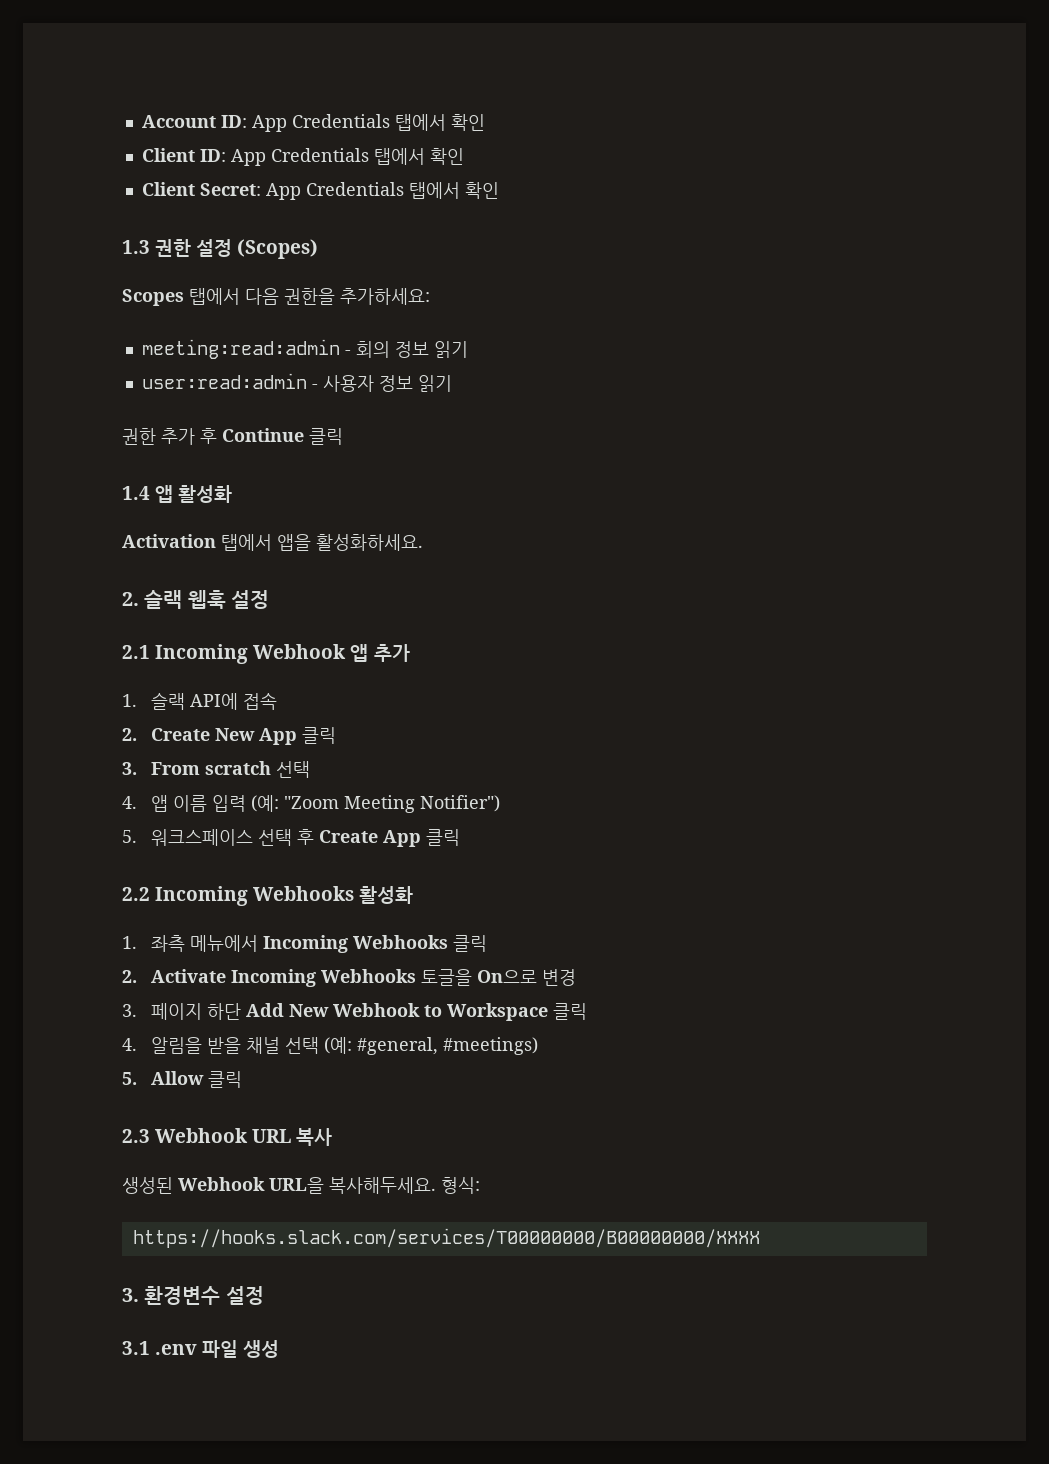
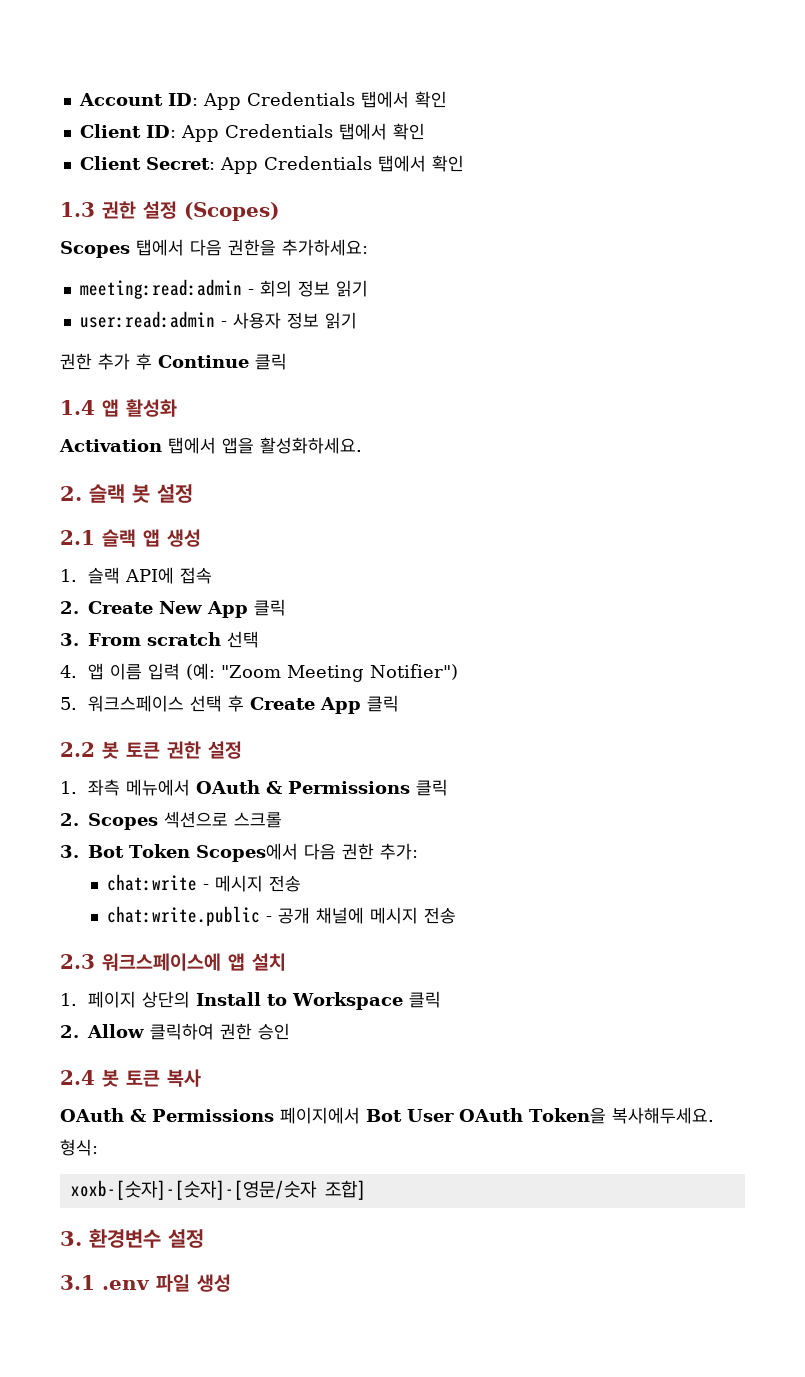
[187,590,226,609] 웹훅 -> [132,484,150,503] 봇
[155,644,410,664] Incoming Webhook 앱 추가 -> [102,529,201,547] 슬랙 앱 생성
[155,886,414,906] Incoming Webhooks 활성화 -> [102,741,242,759] 봇 토큰 권한 설정
[263,935,488,953] [122,969,577,987] [122,1003,588,1021] [122,1037,539,1055] [122,1071,243,1088] [122,1128,333,1146] [122,1177,324,1194] Incoming Webhooks 클릭 // 2. Activate Incoming Webhooks 토글을 On으로 변경 // 3. 페이지 하단 Add New Webhook to Workspace 클릭 // 4. 알림을 받을 채널 선택 (예: #general, #meetings) // 5. Allow 클릭 // 2.3 Webhook URL 복사 // 생성된 Webhook URL을 -> [195,779,448,796] [60,811,282,830] [60,843,418,862] [107,874,302,892] [107,906,457,926] [60,953,286,971] [60,991,441,1010] [60,1023,290,1040] [60,1069,201,1087] [60,1107,606,1124] OAuth & Permissions 클릭 // 2. Scopes 섹션으로 스크롤 // 3. Bot Token Scopes에서 다음 권한 추가: // chat:write - 메시지 전송 // chat:write.public - 공개 채널에 메시지 전송 // 2.3 워크스페이스에 앱 설치 // 1. 페이지 상단의 Install to Workspace 클릭 // 2. Allow 클릭하여 권한 승인 // 2.4 봇 토큰 복사 // OAuth & Permissions 페이지에서 Bot User OAuth Token을
[132,1228,760,1248] https://hooks.slack.com/services/T00000000/B00000000/XXXX -> [70,1180,366,1200] xoxb-[숫자]-[숫자]-[영문/숫자 조합]

